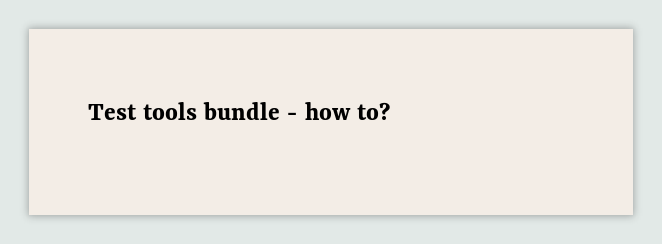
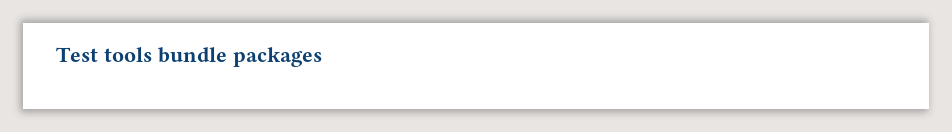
[287,102,390,120] - how to? -> [233,47,322,67] packages

